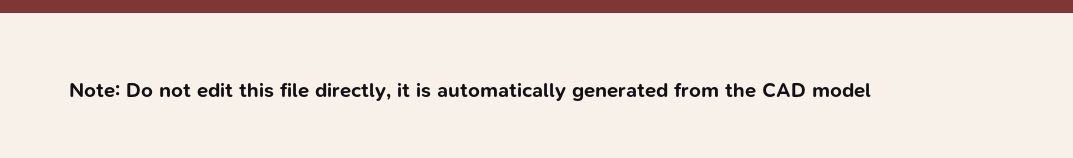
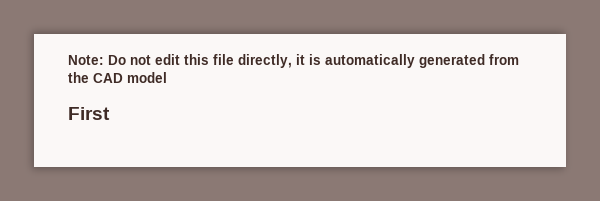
(871, 90) none -> [68,107,110,120] // First

